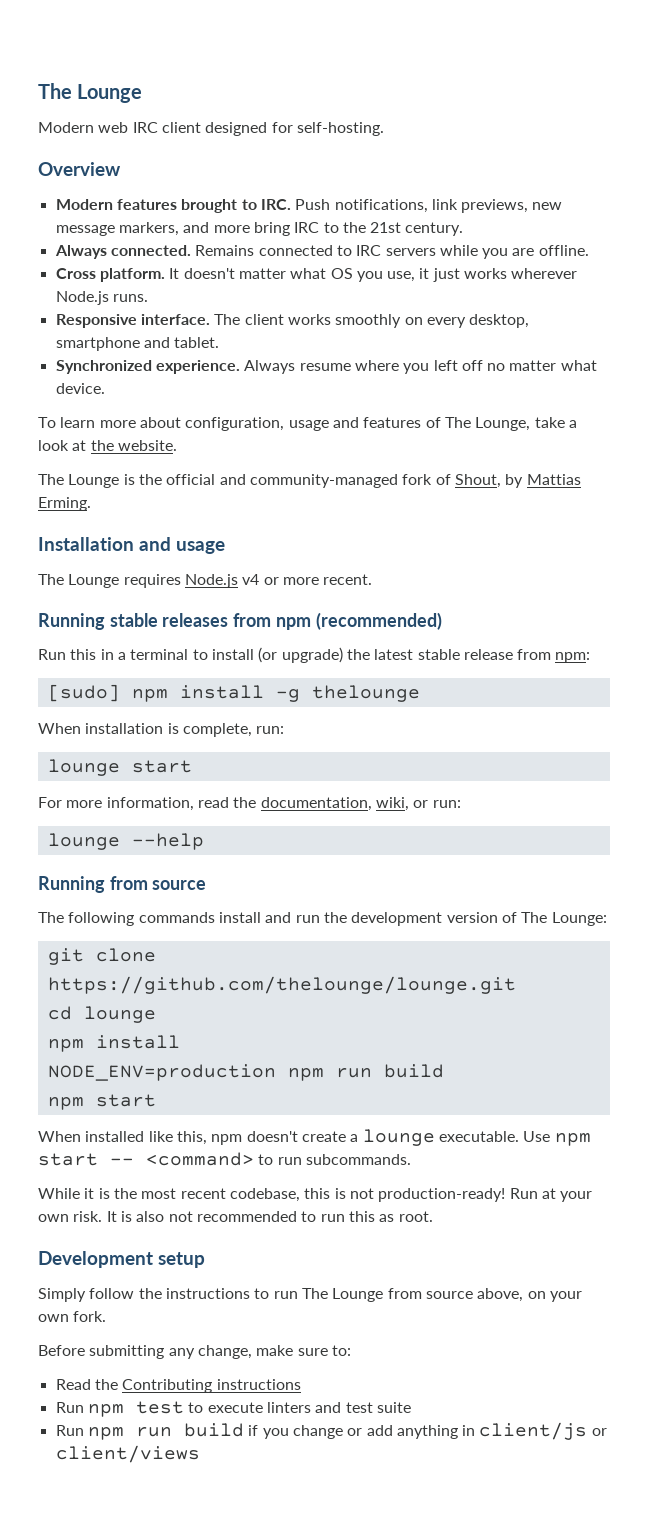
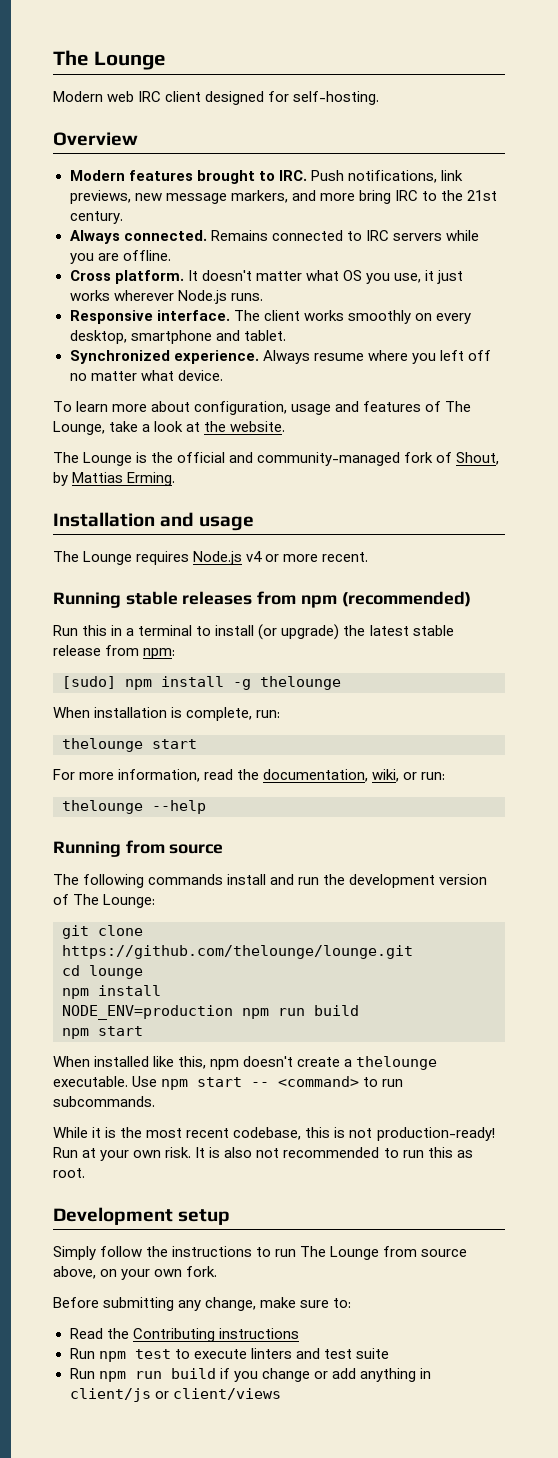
[47,759,120,776] lounge -> [62,738,143,752] thelounge
[47,833,120,850] lounge -> [62,800,143,814] thelounge
[362,1129,435,1146] lounge -> [356,1056,438,1070] thelounge

